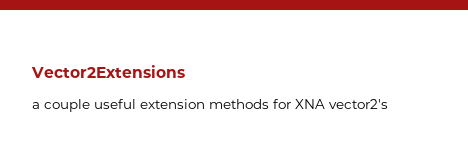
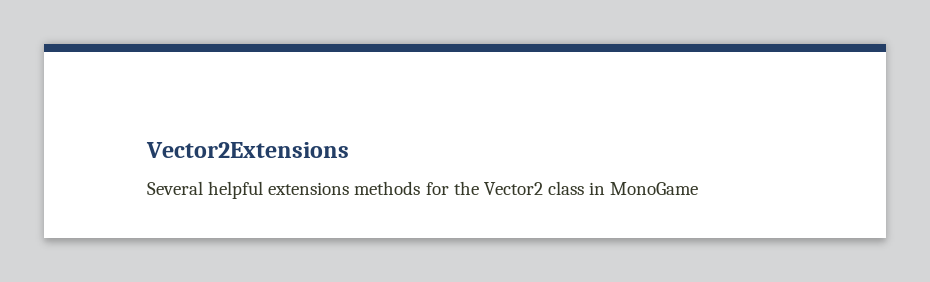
[32,99,388,112] a couple useful extension methods for XNA vector2's -> [147,181,699,199] Several helpful extensions methods for the Vector2 class in MonoGame

